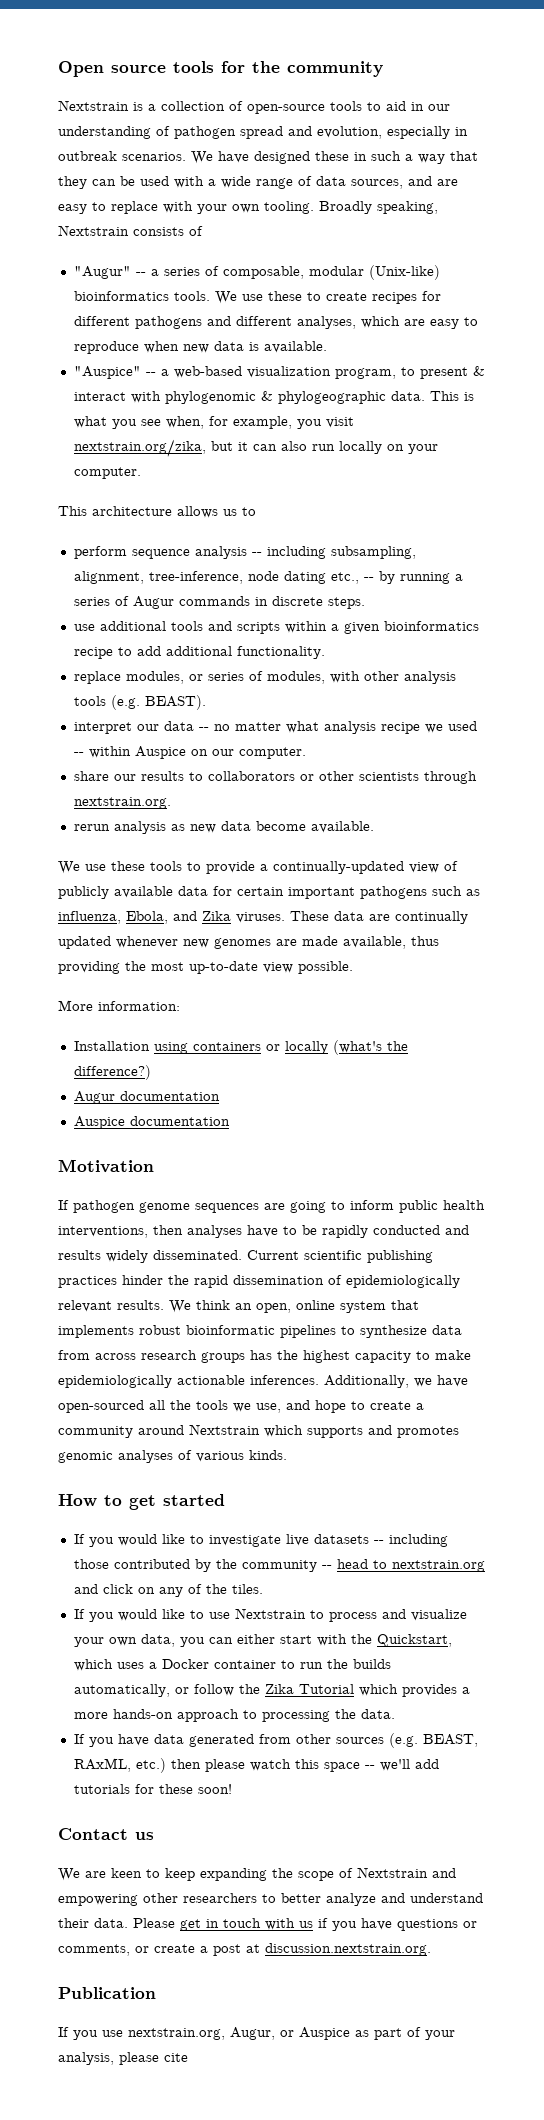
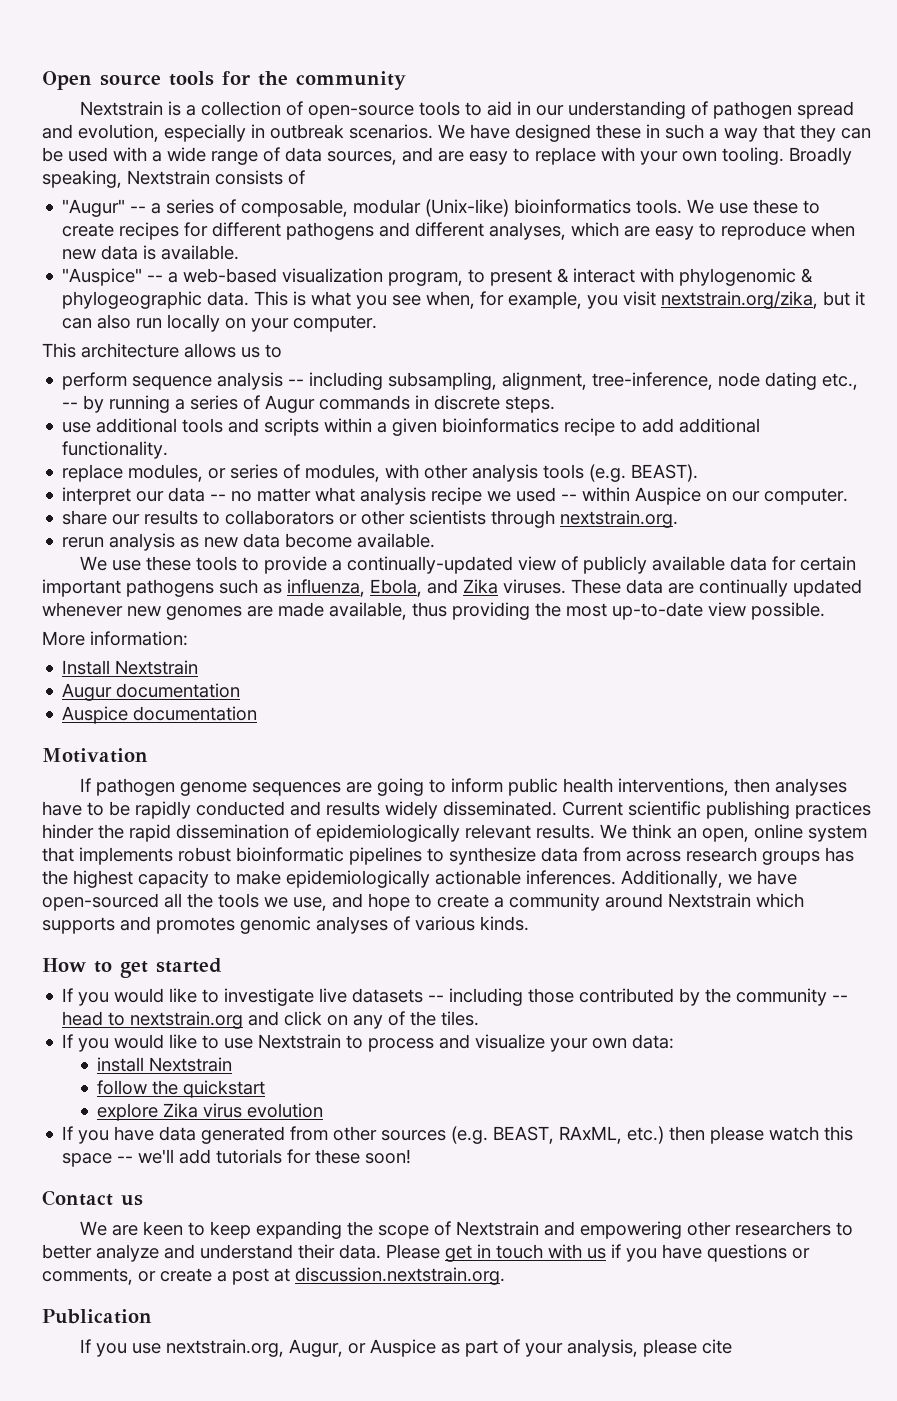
[73,1040,408,1055] [73,1065,151,1080] Installation using containers or locally (what's the difference?) -> [62,660,199,675] Install Nextstrain
[140,1634,452,1647] [73,1659,391,1671] [73,1684,470,1697] [73,1709,395,1722] data, you can either start with the Quickstart, which uses a Docker container to run the builds automatically, or follow the Zika Tutorial which provides a more hands-on approach to processing the data. -> [632,1034,675,1049] [97,1057,233,1072] [97,1080,266,1098] [97,1103,324,1121] data: // install Nextstrain // follow the quickstart // explore Zika virus evolution

